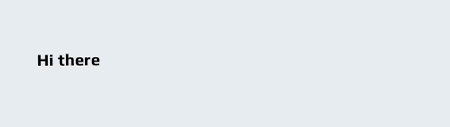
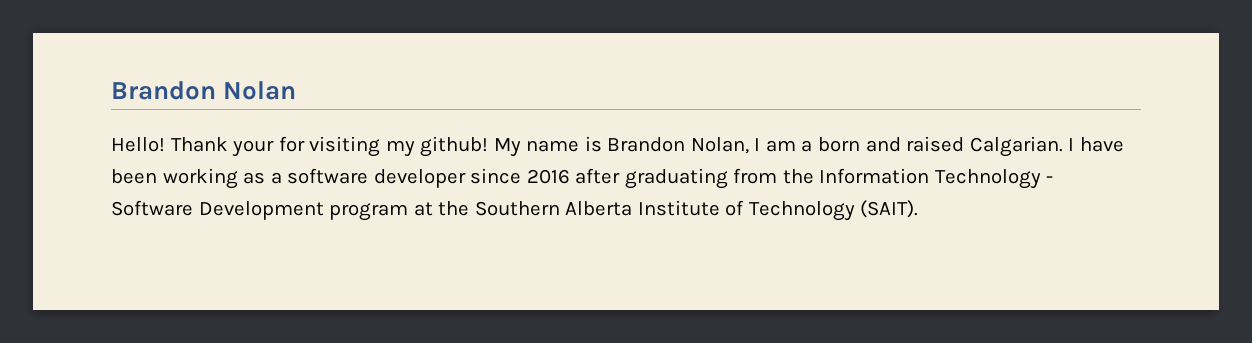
[36,53,102,67] Hi there -> [111,81,297,100] [111,136,1124,157] [111,168,1054,189] [111,200,919,221] Brandon Nolan // Hello! Thank your for visiting my github! My name is Brandon Nolan, I am a born and raised Calgarian. I have been working as a software developer since 2016 after graduating from the Information Technology - Software Development program at the Southern Alberta Institute of Technology (SAIT).

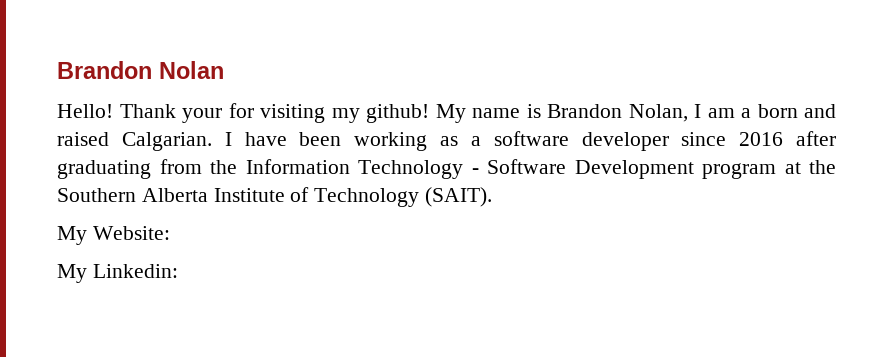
(919, 209) none -> [57,226,170,245] [57,264,178,283] // My Website: // My Linkedin:

